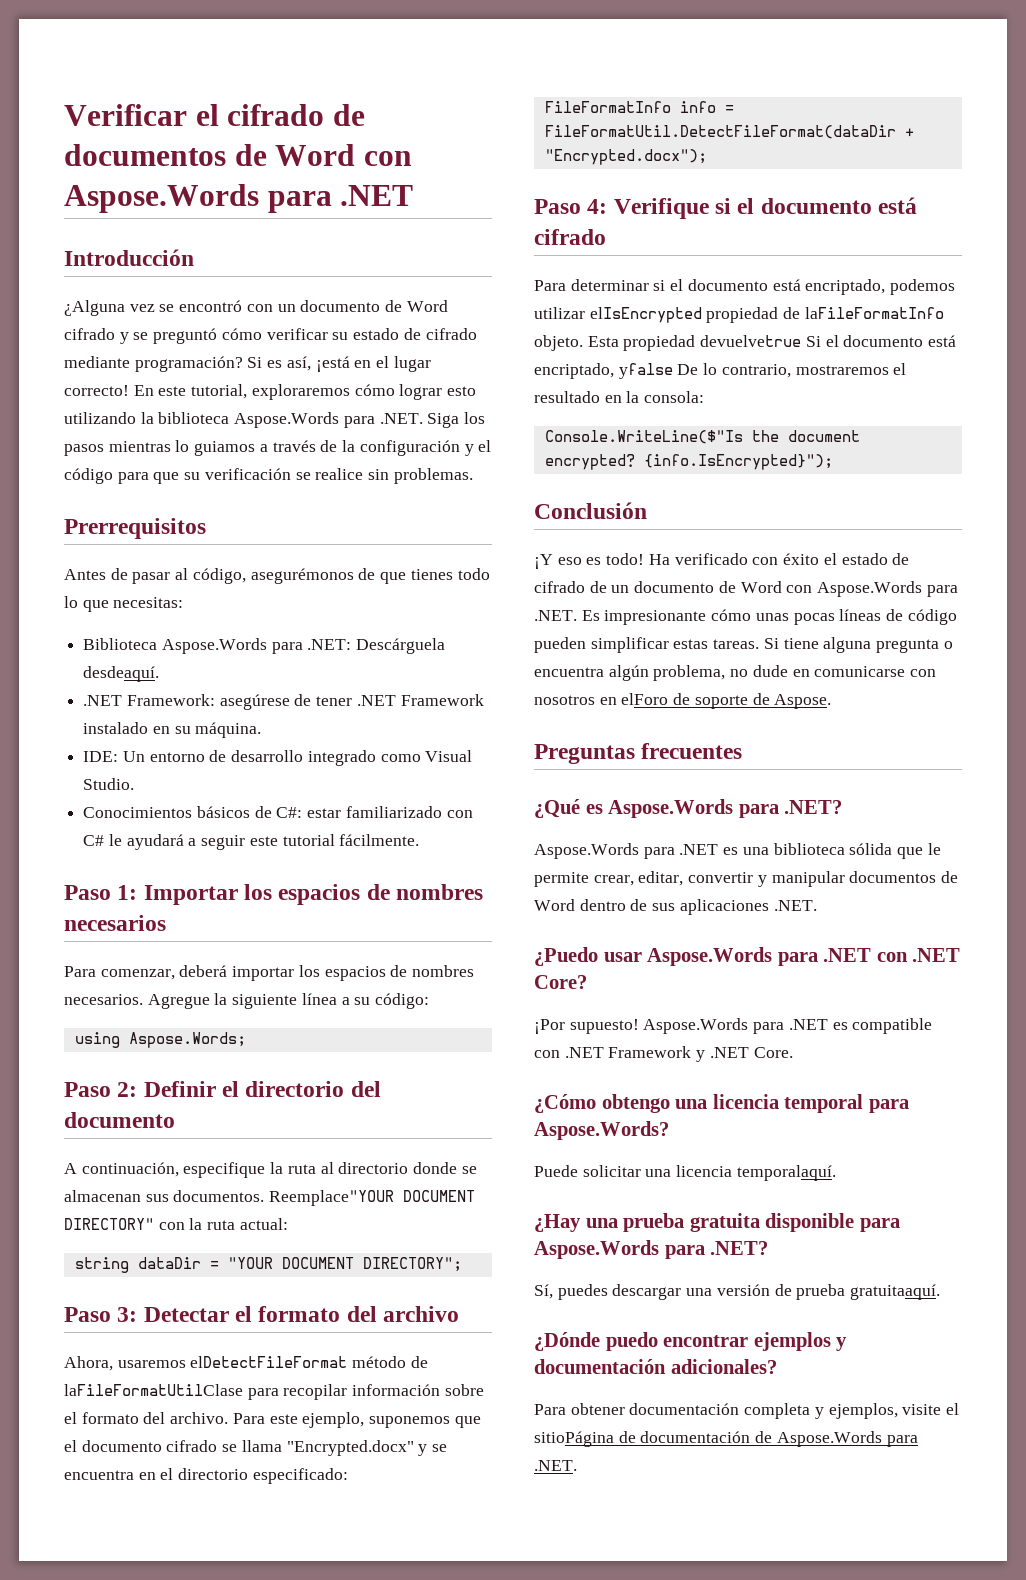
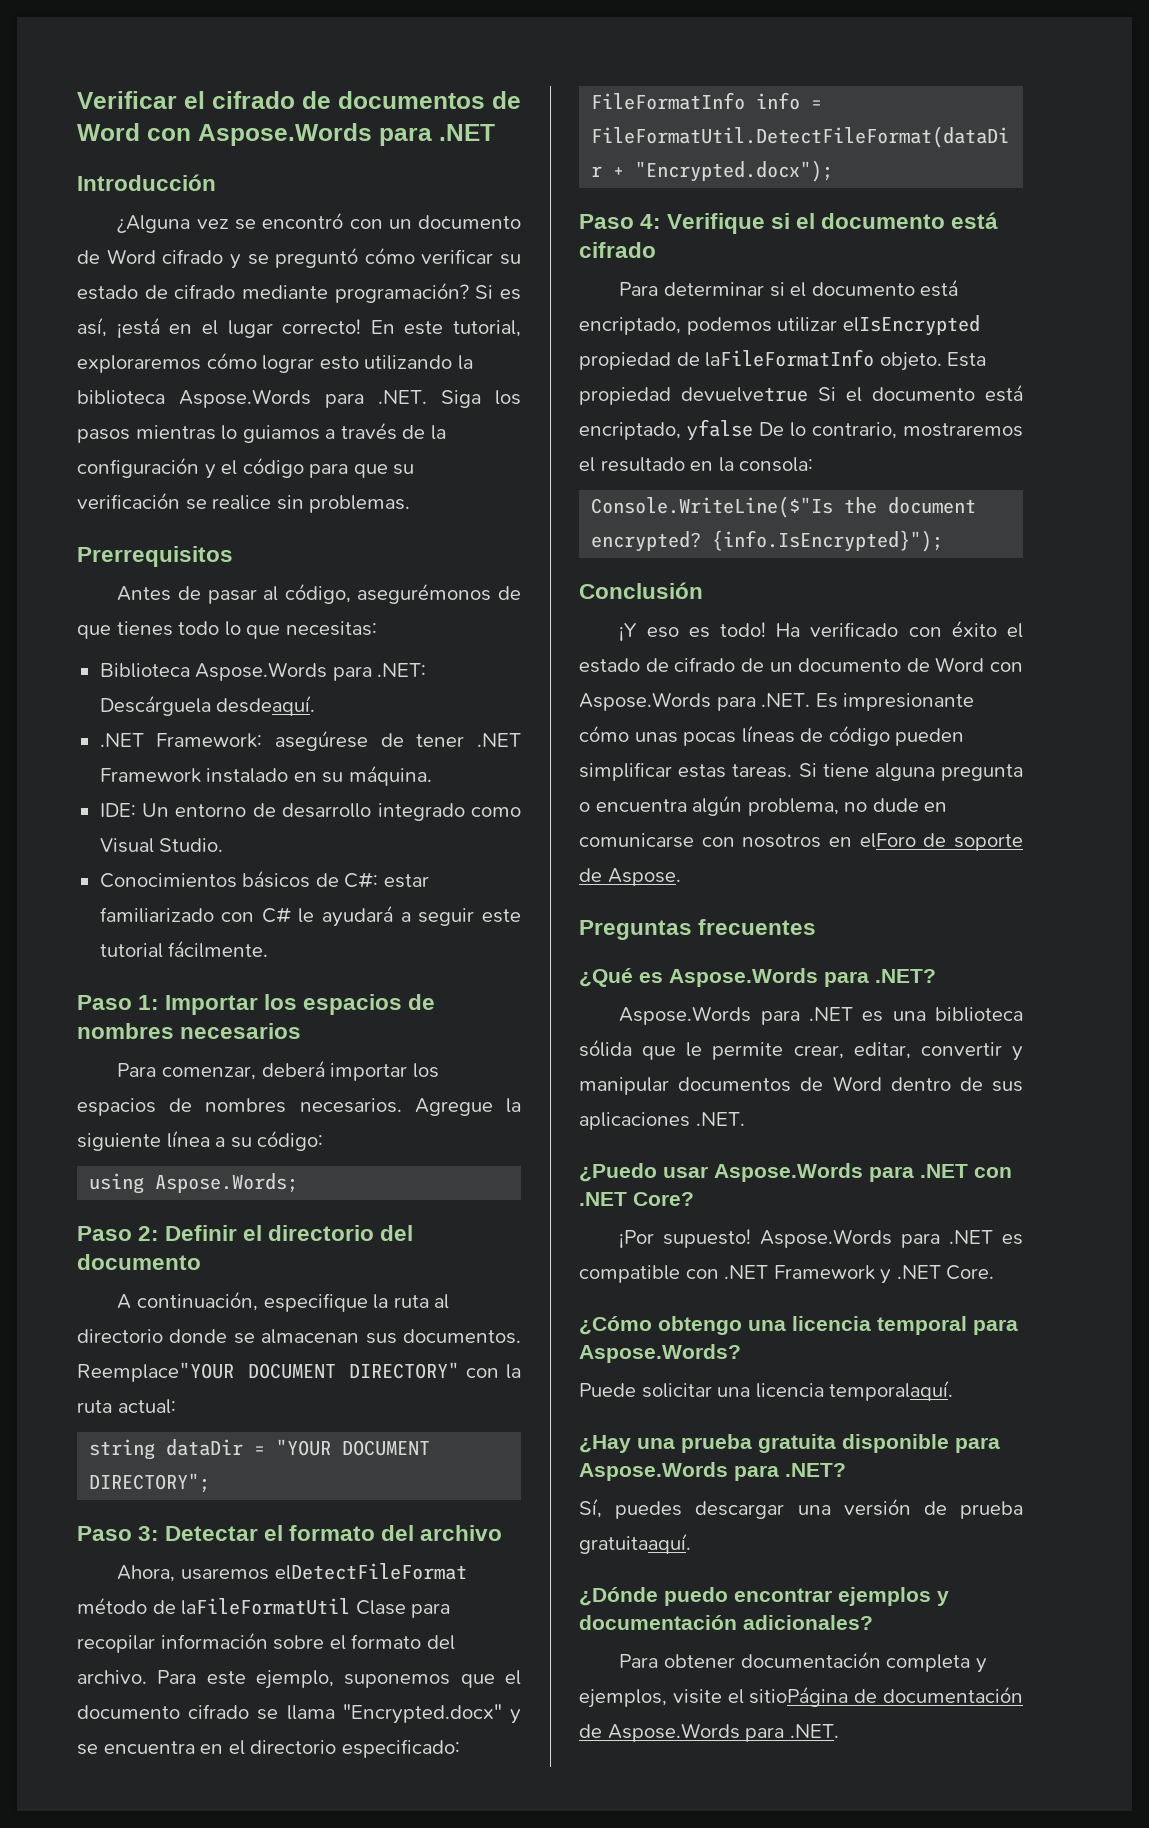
[64,1384,243,1396] laFileFormatUtilClase -> [181,1598,406,1615] laFileFormatUtil Clase

